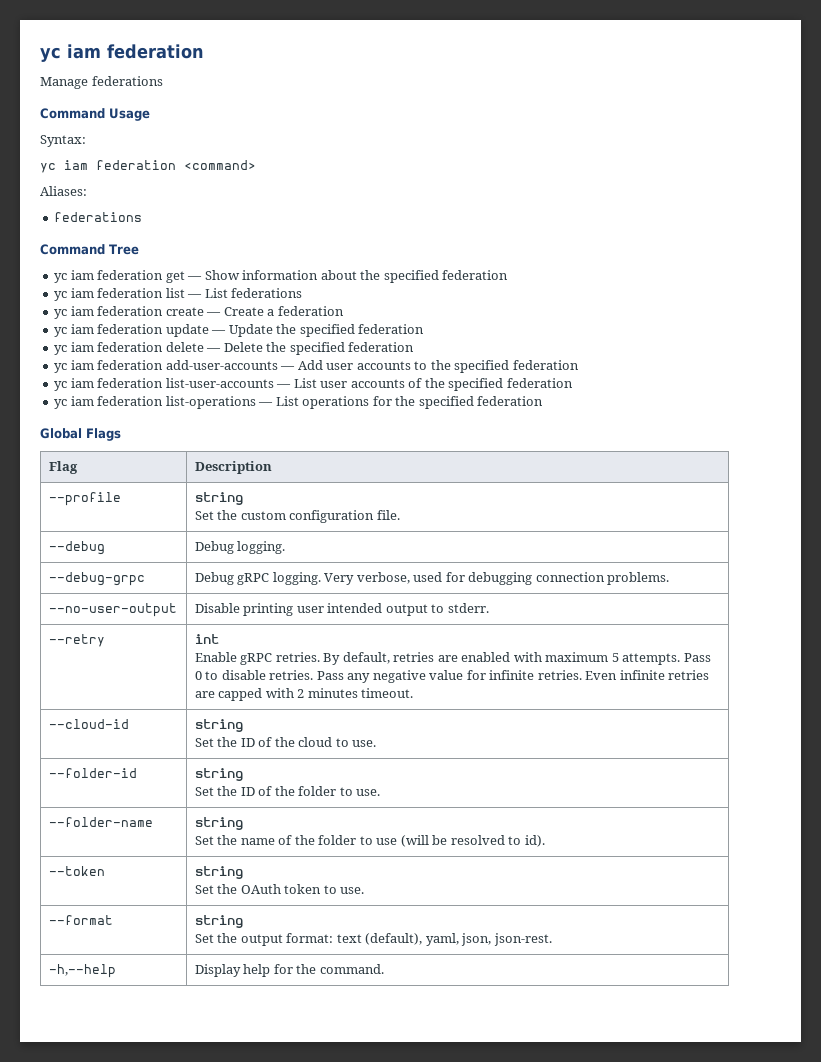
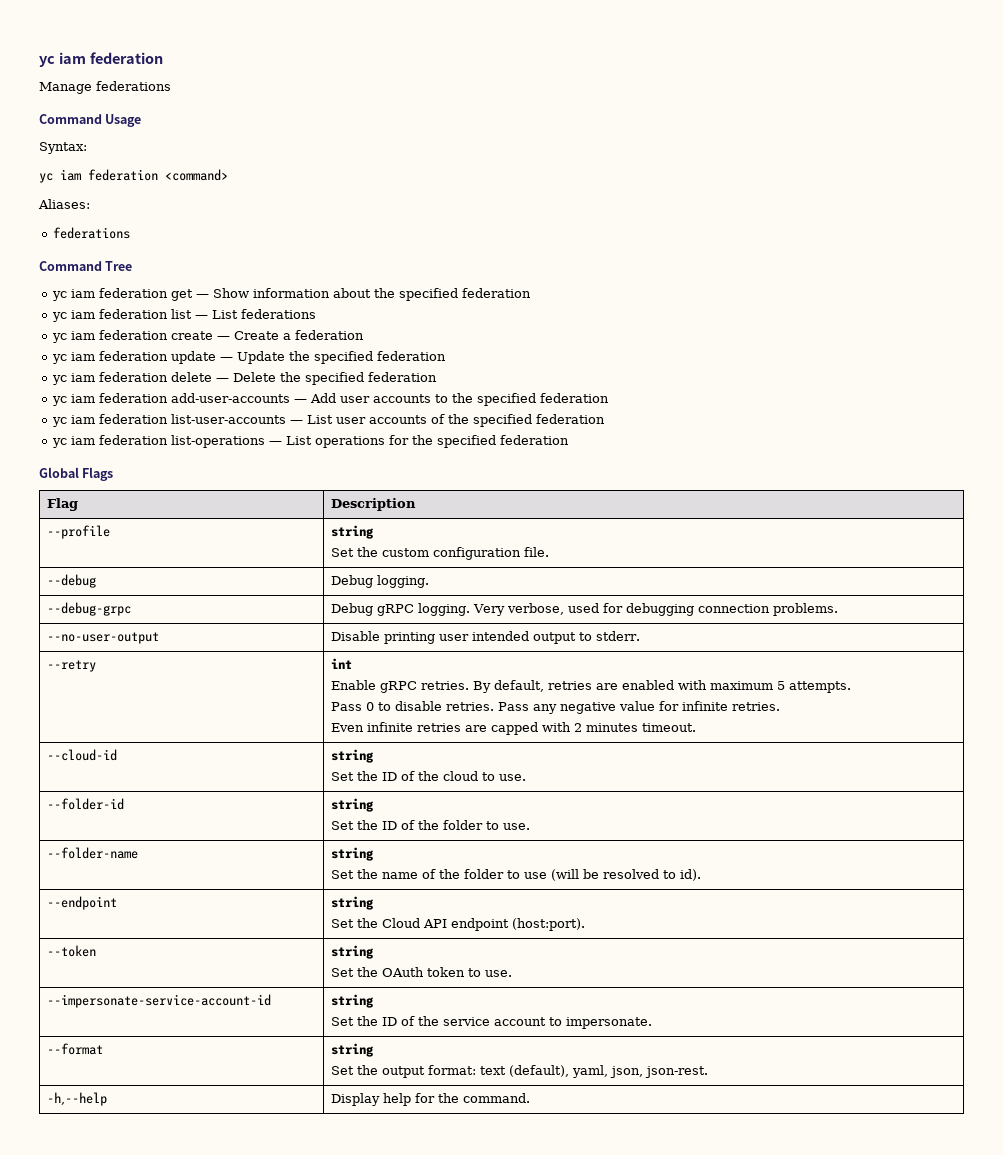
(681, 659) none -> (851, 687) //
(582, 675) none -> (780, 706) //
(545, 841) none -> [46,896,117,910] [330,896,374,910] [330,918,585,931] // --endpoint | string // Set the Cloud API endpoint (host:port).
(365, 890) none -> [46,994,271,1008] [330,994,374,1008] [330,1016,652,1029] // --impersonate-service-account-id | string // Set the ID of the service account to impersonate.

